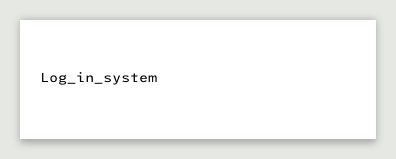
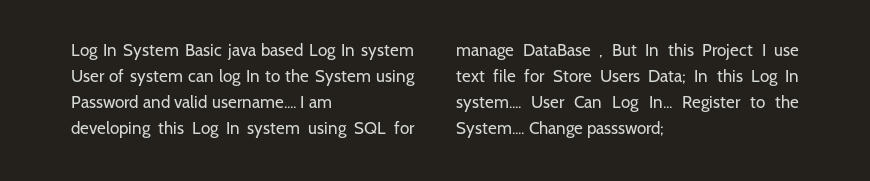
[40,71,157,85] Log_in_system -> [71,43,414,60] [71,69,416,86] [71,95,332,108] [71,121,415,138] [456,43,799,60] [456,69,799,86] [456,95,799,112] [456,121,665,138] Log In System Basic java based Log In system User of system can log In to the System using Password and valid username.... I am developing this Log In system using SQL for manage DataBase , But In this Project I use text file for Store Users Data; In this Log In system.... User Can Log In... Register to the System.... Change passsword;

